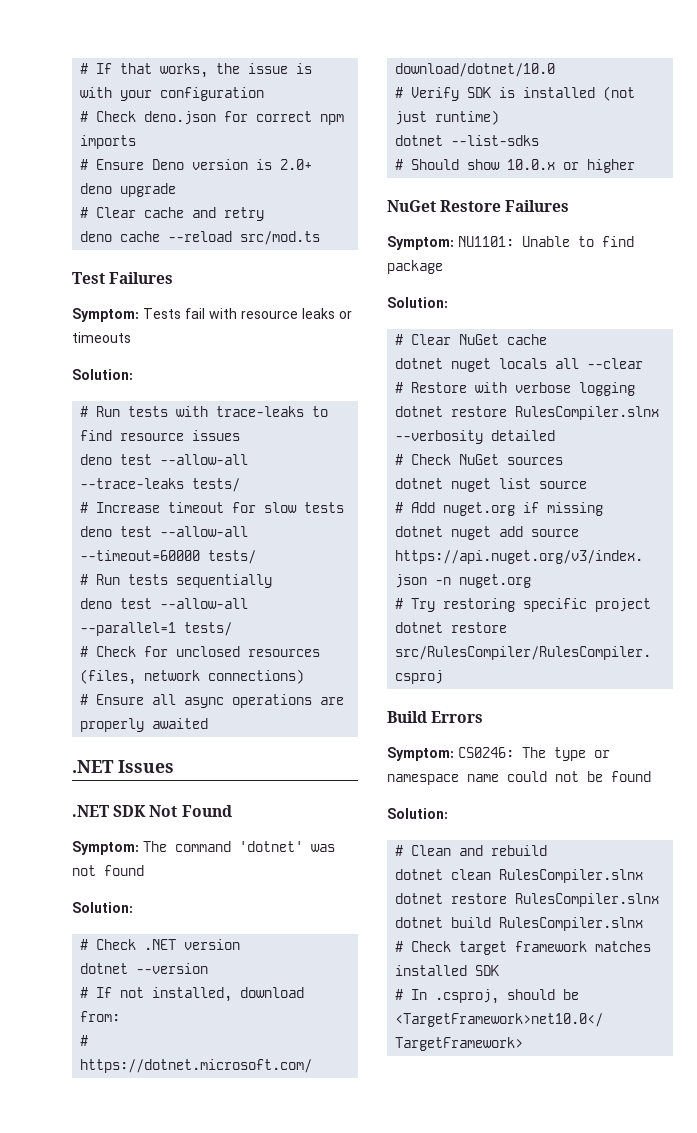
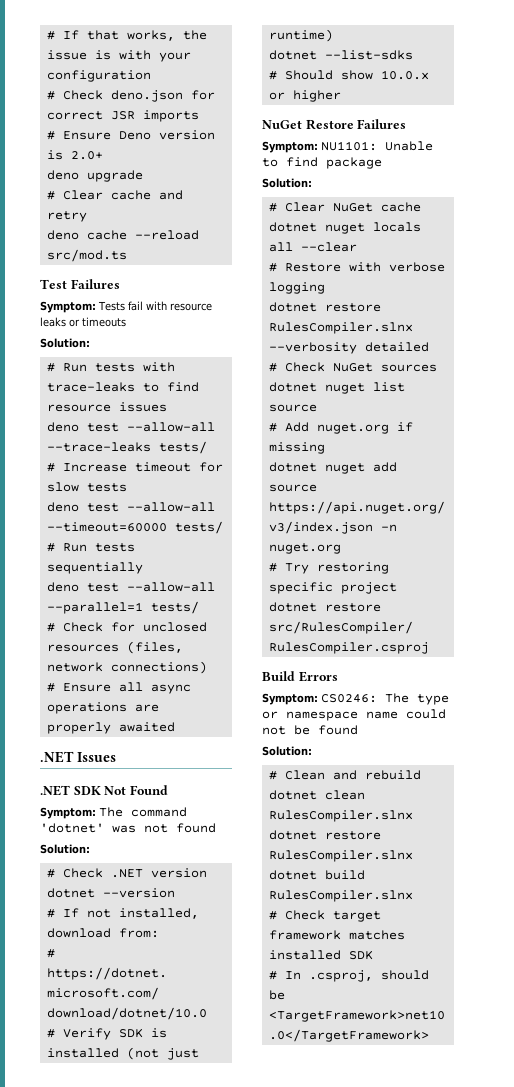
[320,114,345,125] npm -> [110,111,135,120] JSR

